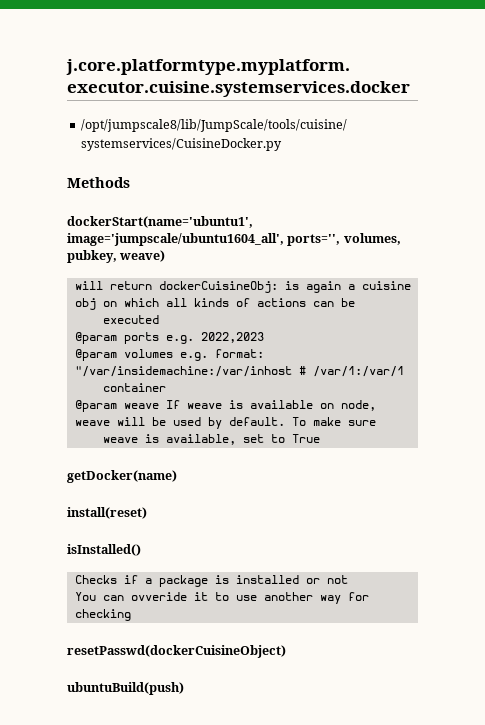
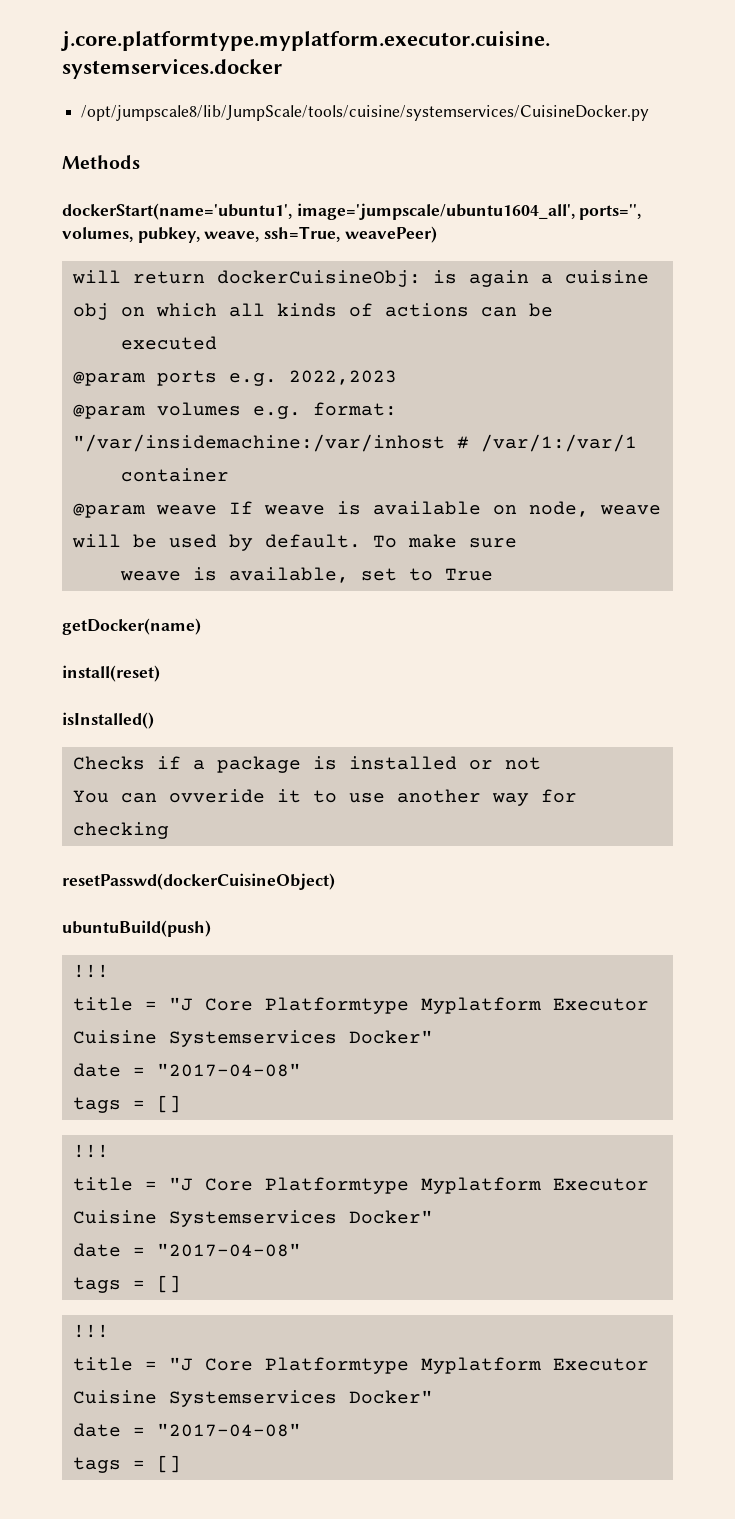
[119,250,166,262] weave) -> [204,226,437,243] weave, ssh=True, weavePeer)
(184, 688) none -> [72,964,109,978] [72,997,649,1014] [72,1030,433,1047] [72,1063,301,1077] [72,1095,181,1113] [72,1144,109,1158] [72,1177,649,1194] [72,1210,433,1227] [72,1243,301,1257] [72,1275,181,1293] [72,1324,109,1338] [72,1357,649,1374] [72,1390,433,1407] [72,1423,301,1437] [72,1455,181,1473] // !!! // title = "J Core Platformtype Myplatform Executor Cuisine Systemservices Docker" // date = "2017-04-08" // tags = [] // !!! // title = "J Core Platformtype Myplatform Executor Cuisine Systemservices Docker" // date = "2017-04-08" // tags = [] // !!! // title = "J Core Platformtype Myplatform Executor Cuisine Systemservices Docker" // date = "2017-04-08" // tags = []

